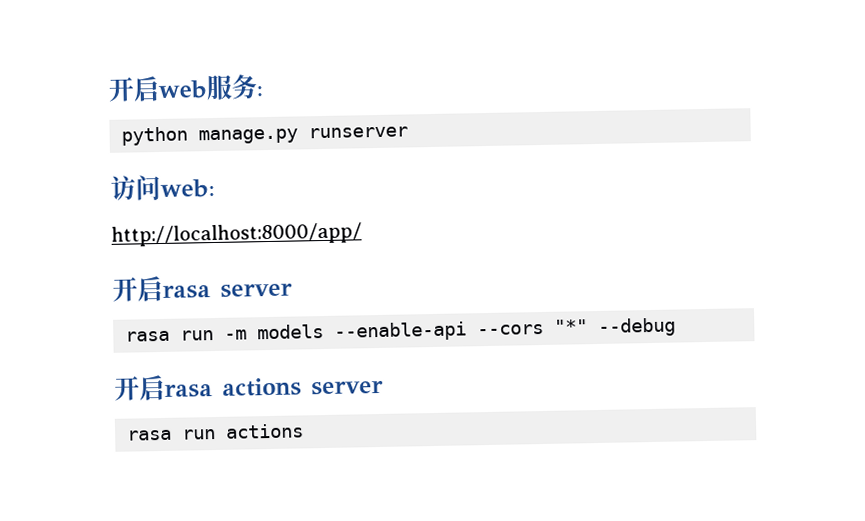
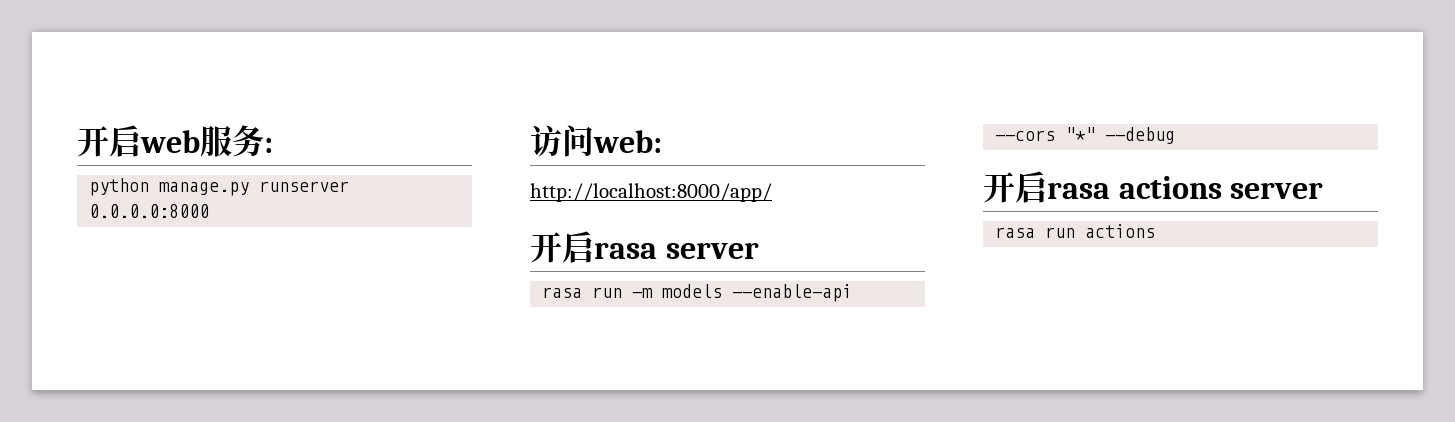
(408, 132) none -> [89,204,210,218] 0.0.0.0:8000

